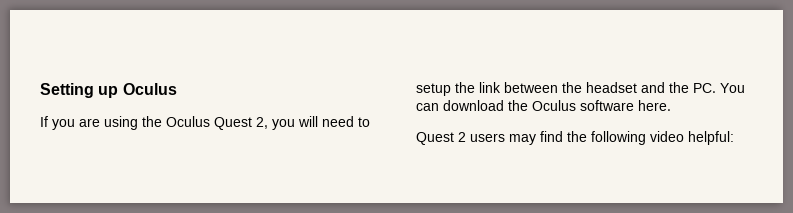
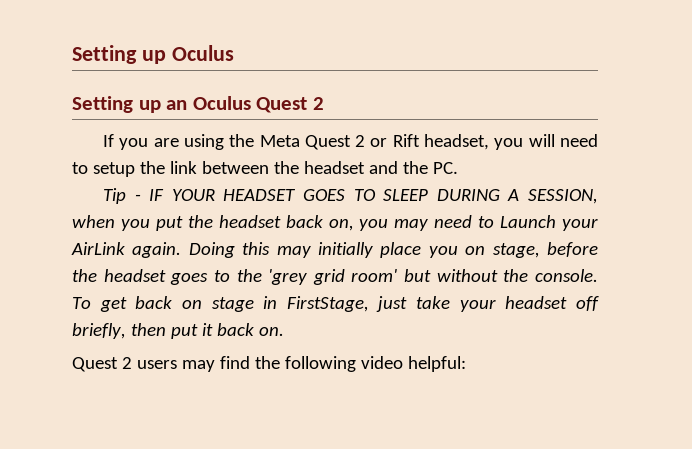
(177, 89) none -> [72,96,324,113] // Setting up an Oculus Quest 2
[166,116,268,130] Oculus Quest 2, -> [259,134,490,150] Meta Quest 2 or Rift headset,
[720,83,745,93] [416,100,671,111] You can download the Oculus software here. -> [103,188,598,204] [72,215,599,231] [71,242,598,258] [72,269,598,285] [72,296,599,312] [72,323,284,339] // Tip - IF YOUR HEADSET GOES TO SLEEP DURING A SESSION, when you put the headset back on, you may need to Launch your AirLink again. Doing this may initially place you on stage, before the headset goes to the 'grey grid room' but without the console. To get back on stage in FirstStage, just take your headset off briefly, then put it back on.

